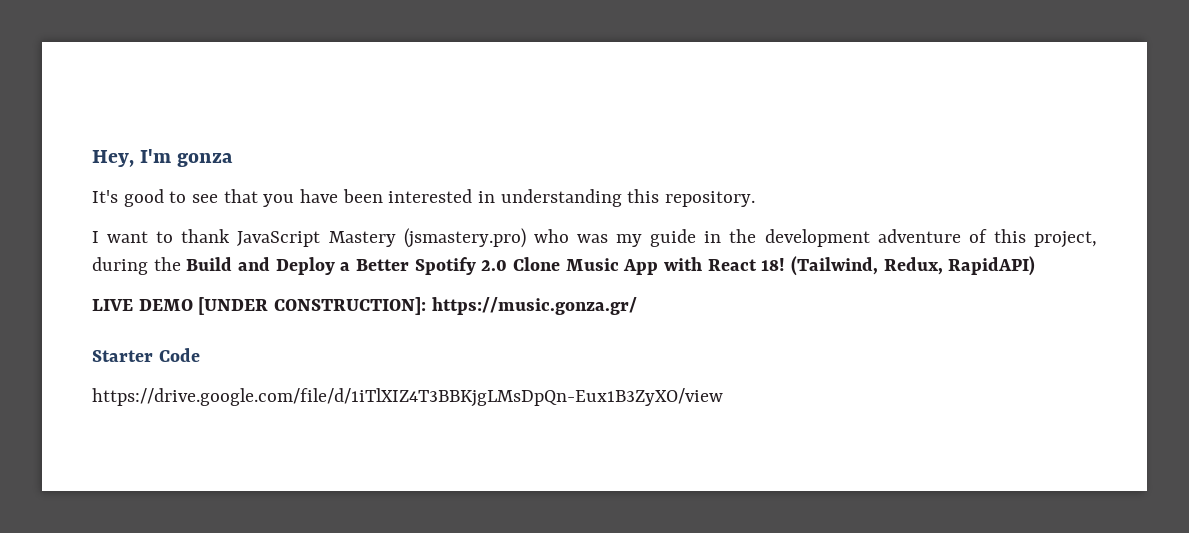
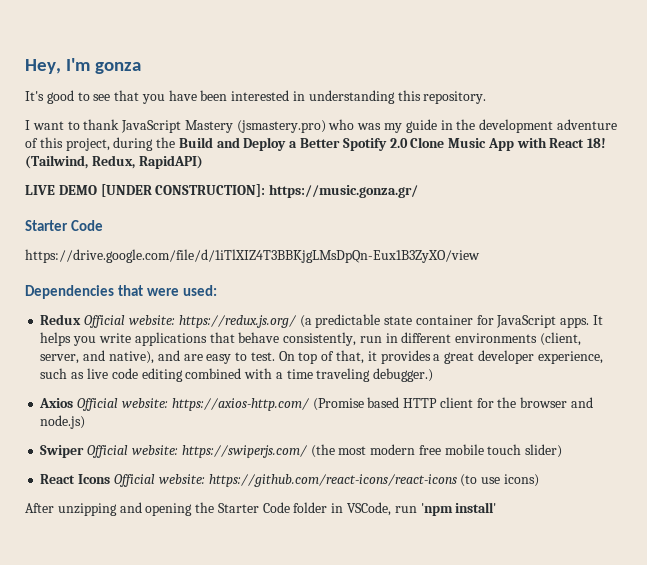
(723, 397) none -> [25,285,217,299] [40,314,603,328] [40,332,581,346] [40,350,603,364] [40,368,434,382] [39,397,593,411] [40,415,86,429] [40,444,563,458] [40,474,539,487] [25,502,497,516] // Dependencies that were used: // Redux Official website: https://redux.js.org/ (a predictable state container for JavaScript apps. It helps you write applications that behave consistently, run in different environments (client, server, and native), and are easy to test. On top of that, it provides a great developer experience, such as live code editing combined with a time traveling debugger.) // Axios Official website: https://axios-http.com/ (Promise based HTTP client for the browser and node.js) // Swiper Official website: https://swiperjs.com/ (the most modern free mobile touch slider) // React Icons Official website: https://github.com/react-icons/react-icons (to use icons) // After unzipping and opening the Starter Code folder in VSCode, run 'npm install'

